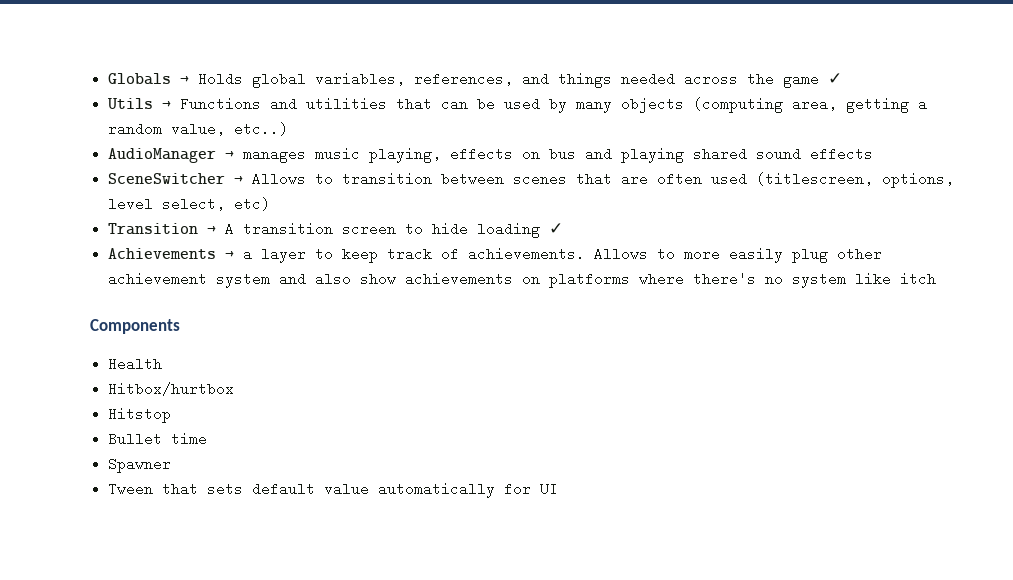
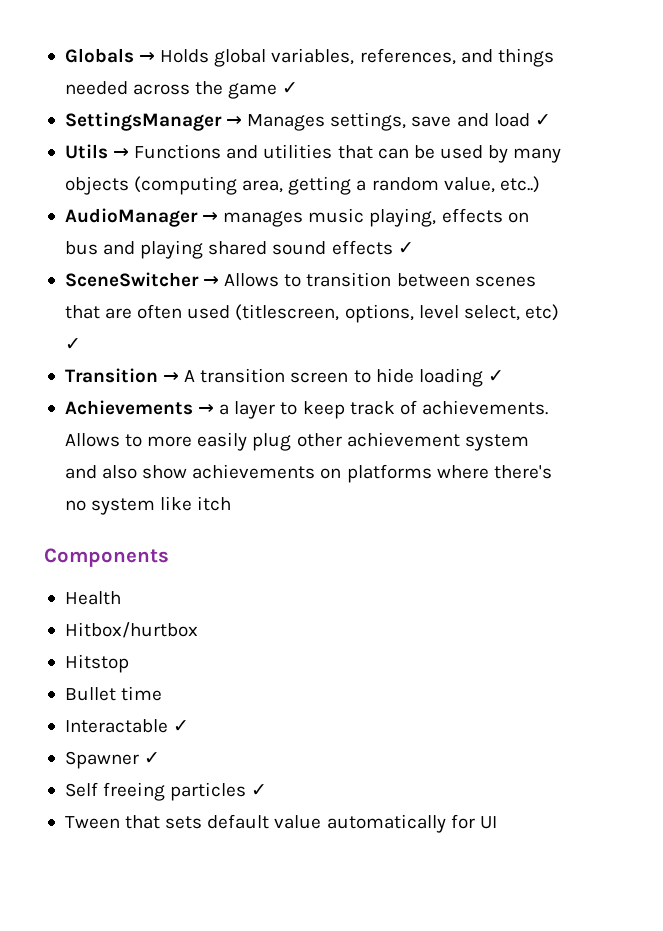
(843, 78) none -> [64,112,551,131] // SettingsManager → Manages settings, save and load ✓
(874, 154) none -> [397,242,414,254] ✓
(271, 204) none -> [64,338,81,350] ✓
(208, 439) none -> [64,719,190,733] // Interactable ✓
(172, 465) none -> [144,752,161,764] [64,782,268,801] ✓ // Self freeing particles ✓

